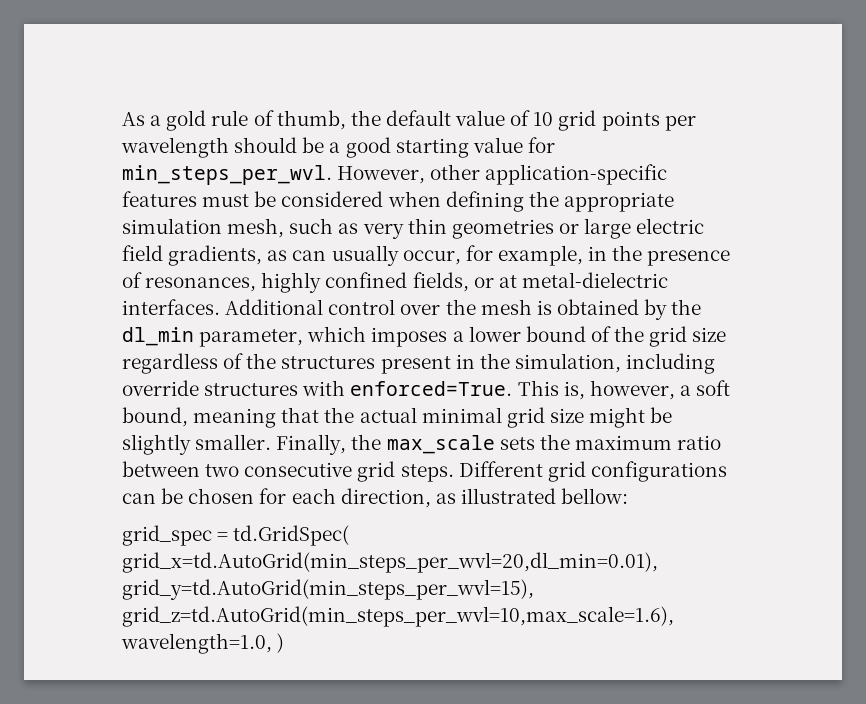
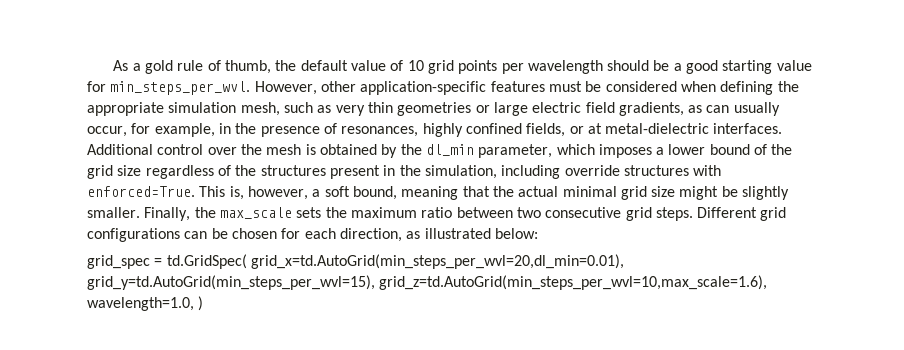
[561,488,629,504] bellow: -> [494,228,538,239] below:

